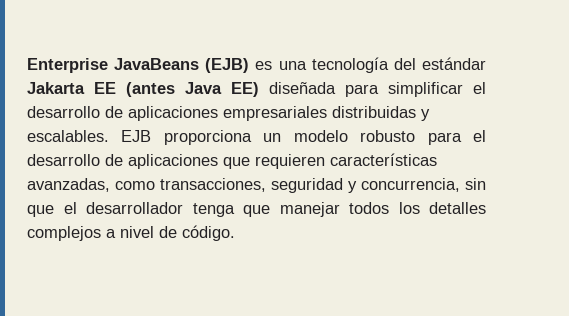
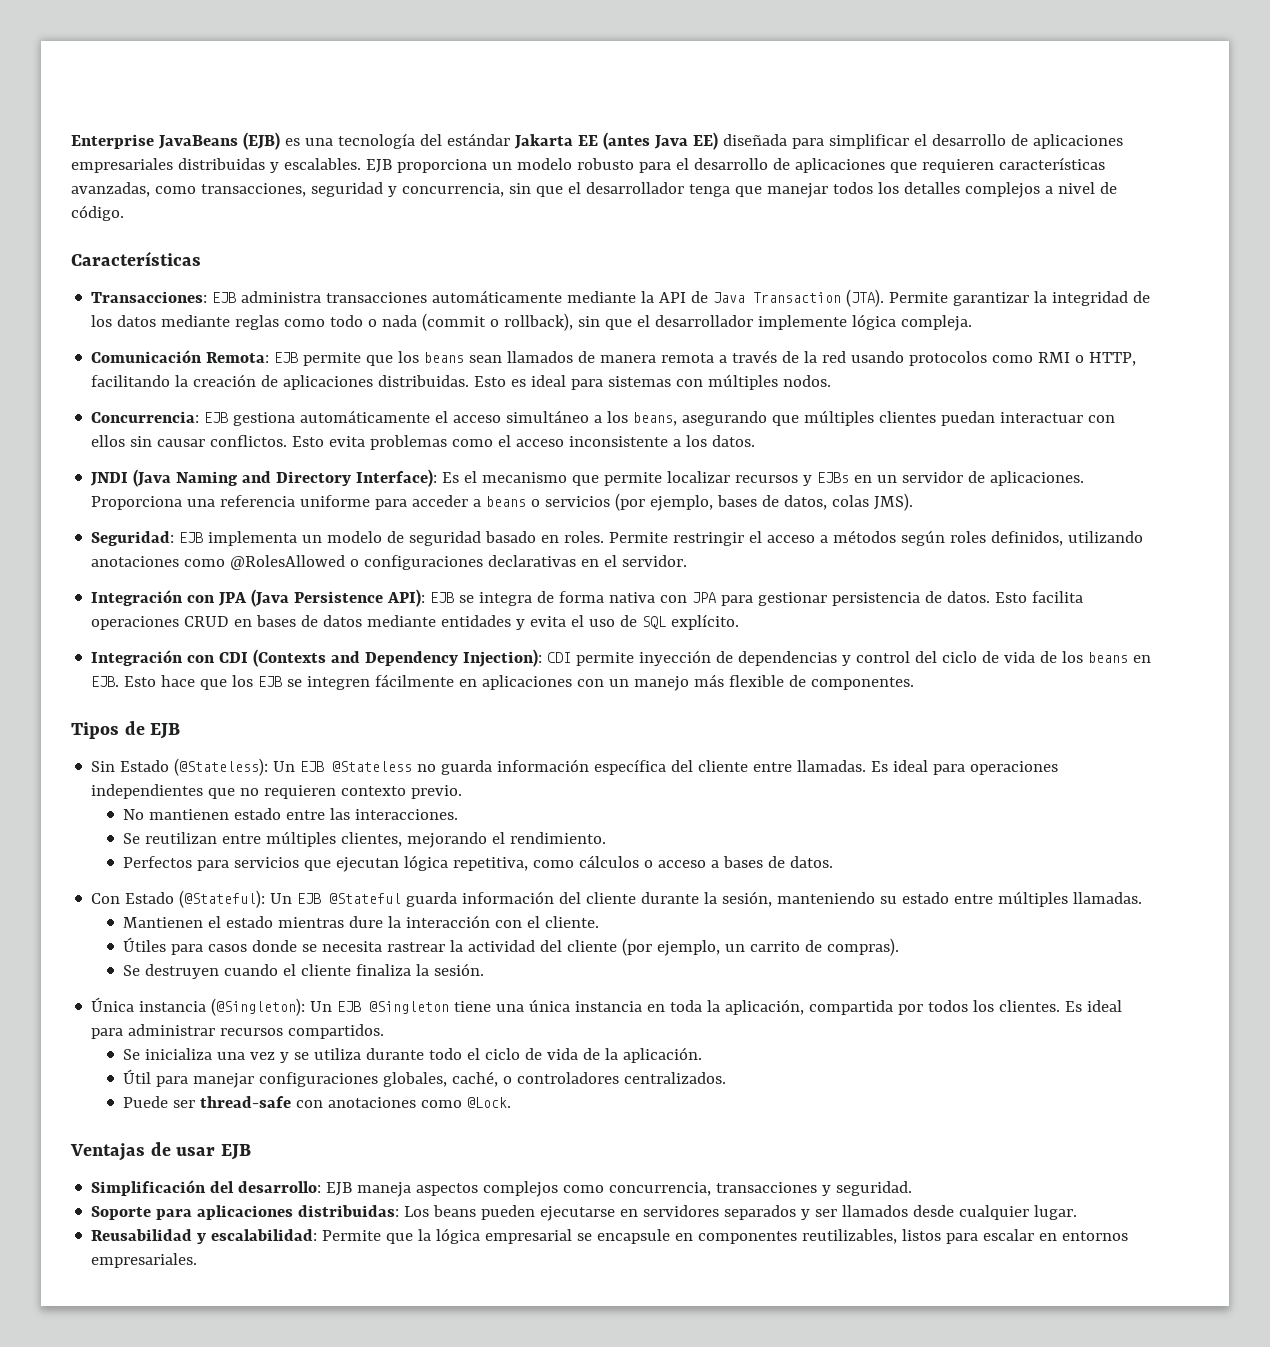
(235, 233) none -> [71,251,201,266] [91,289,1151,307] [91,313,973,331] [91,350,1137,366] [91,374,832,390] [91,410,1116,426] [91,435,756,450] [90,469,1085,487] [91,493,914,511] [91,530,1144,546] [91,555,688,570] [91,589,1084,607] [91,614,740,630] [91,649,1152,667] [91,674,915,691] [71,721,181,739] [91,758,1059,776] [91,784,463,799] [123,808,459,820] [123,831,607,848] [123,855,834,872] [91,890,1143,908] [123,915,600,928] [123,937,900,956] [123,963,485,979] [91,997,1123,1016] [91,1024,385,1039] [123,1047,703,1063] [123,1069,727,1088] [123,1096,512,1108] [70,1142,251,1161] [91,1180,913,1197] [91,1205,1078,1221] [91,1228,1129,1244] [91,1253,198,1268] // Características // Transacciones: EJB administra transacciones automáticamente mediante la API de Java Transaction (JTA). Permite garantizar la integridad de los datos mediante reglas como todo o nada (commit o rollback), sin que el desarrollador implemente lógica compleja. // Comunicación Remota: EJB permite que los beans sean llamados de manera remota a través de la red usando protocolos como RMI o HTTP, facilitando la creación de aplicaciones distribuidas. Esto es ideal para sistemas con múltiples nodos. // Concurrencia: EJB gestiona automáticamente el acceso simultáneo a los beans, asegurando que múltiples clientes puedan interactuar con ellos sin causar conflictos. Esto evita problemas como el acceso inconsistente a los datos. // JNDI (Java Naming and Directory Interface): Es el mecanismo que permite localizar recursos y EJBs en un servidor de aplicaciones. Proporciona una referencia uniforme para acceder a beans o servicios (por ejemplo, bases de datos, colas JMS). // Seguridad: EJB implementa un modelo de seguridad basado en roles. Permite restringir el acceso a métodos según roles definidos, utilizando anotaciones como @RolesAllowed o configuraciones declarativas en el servidor. // Integración con JPA (Java Persistence API): EJB se integra de forma nativa con JPA para gestionar persistencia de datos. Esto facilita operaciones CRUD en bases de datos mediante entidades y evita el uso de SQL explícito. // Integración con CDI (Contexts and Dependency Injection): CDI permite inyección de dependencias y control del ciclo de vida de los beans en EJB. Esto hace que los EJB se integren fácilmente en aplicaciones con un manejo más flexible de componentes. // Tipos de EJB // Sin Estado (@Stateless): Un EJB @Stateless no guarda información específica del cliente entre llamadas. Es ideal para operaciones independientes que no requieren contexto previo. // No mantienen estado entre las interacciones. // Se reutilizan entre múltiples clientes, mejorando el rendimiento. // Perfectos para servicios que ejecutan lógica repetitiva, como cálculos o acceso a bases de datos. // Con Estado (@Stateful): Un EJB @Stateful guarda información del cliente durante la sesión, manteniendo su estado entre múltiples llamadas. // Mantienen el estado mientras dure la interacción con el cliente. // Útiles para casos donde se necesita rastrear la actividad del cliente (por ejemplo, un carrito de compras). // Se destruyen cuando el cliente finaliza la sesión. // Única instancia (@Singleton): Un EJB @Singleton tiene una única instancia en toda la aplicación, compartida por todos los clientes. Es ideal para administrar recursos compartidos. // Se inicializa una vez y se utiliza durante todo el ciclo de vida de la aplicación. // Útil para manejar configuraciones globales, caché, o controladores centralizados. // Puede ser thread-safe con anotaciones como @Lock. // Ventajas de usar EJB // Simplificación del desarrollo: EJB maneja aspectos complejos como concurrencia, transacciones y seguridad. // Soporte para aplicaciones distribuidas: Los beans pueden ejecutarse en servidores separados y ser llamados desde cualquier lugar. // Reusabilidad y escalabilidad: Permite que la lógica empresarial se encapsule en componentes reutilizables, listos para escalar en entornos empresariales.

